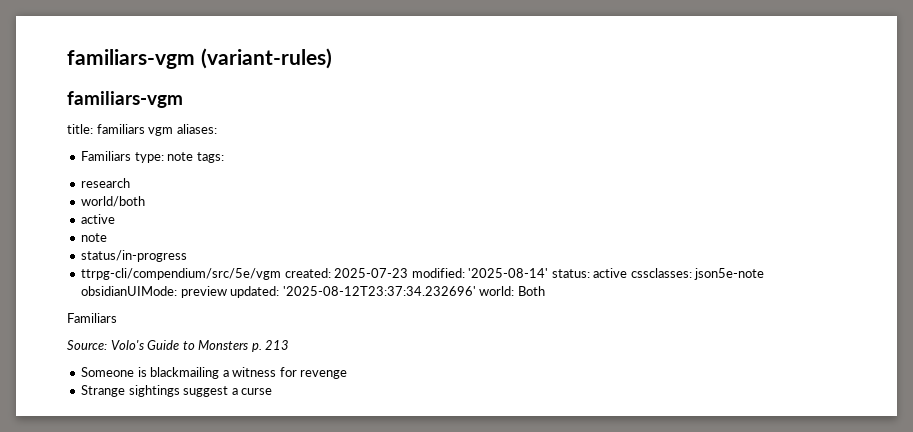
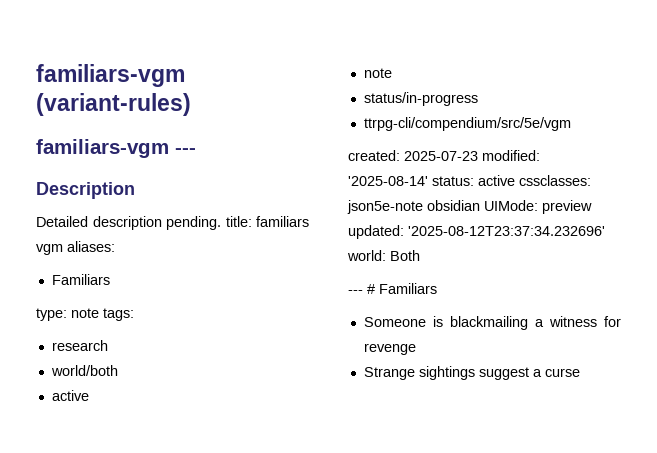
(183, 99) // -> [175,148,196,154] [36,182,135,199] [36,216,221,230] --- // Description // Detailed description pending.
(132, 156) none -> (110, 279) //
(282, 274) none -> (571, 124) //
[81,286,178,296] obsidianUIMode: -> [427,200,538,211] obsidian UIMode:
[67,313,117,323] [67,340,290,352] Familiars // Source: Volo's Guide to Monsters p. 213 -> [348,283,437,294] --- # Familiars

